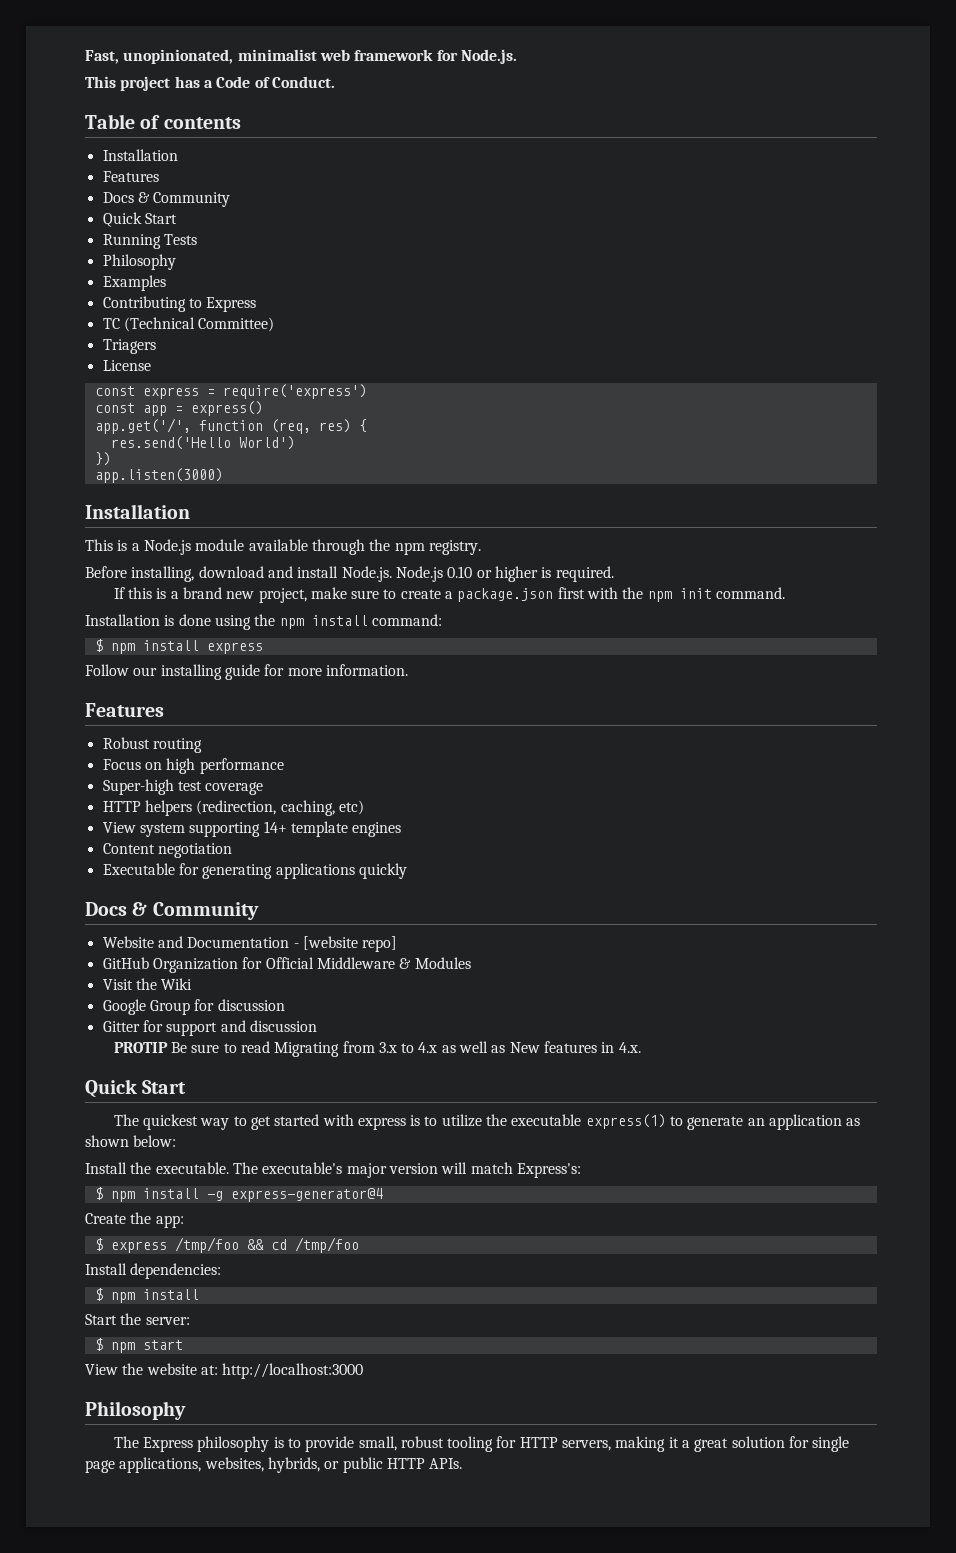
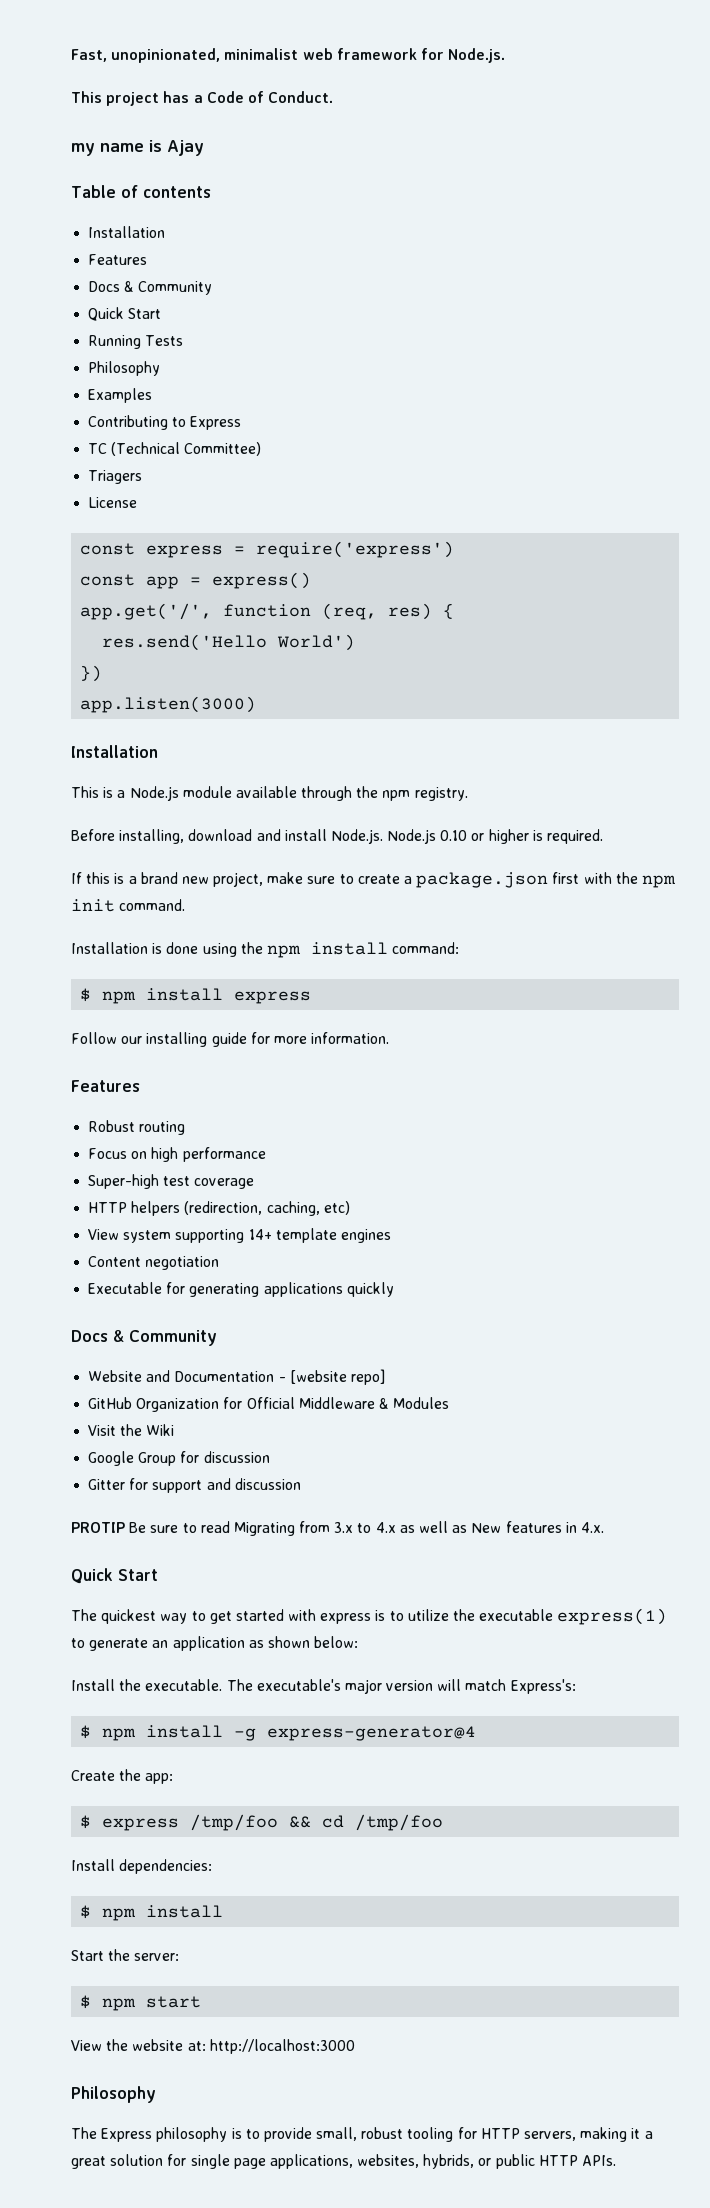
(335, 82) none -> [71,140,204,156] // my name is Ajay

